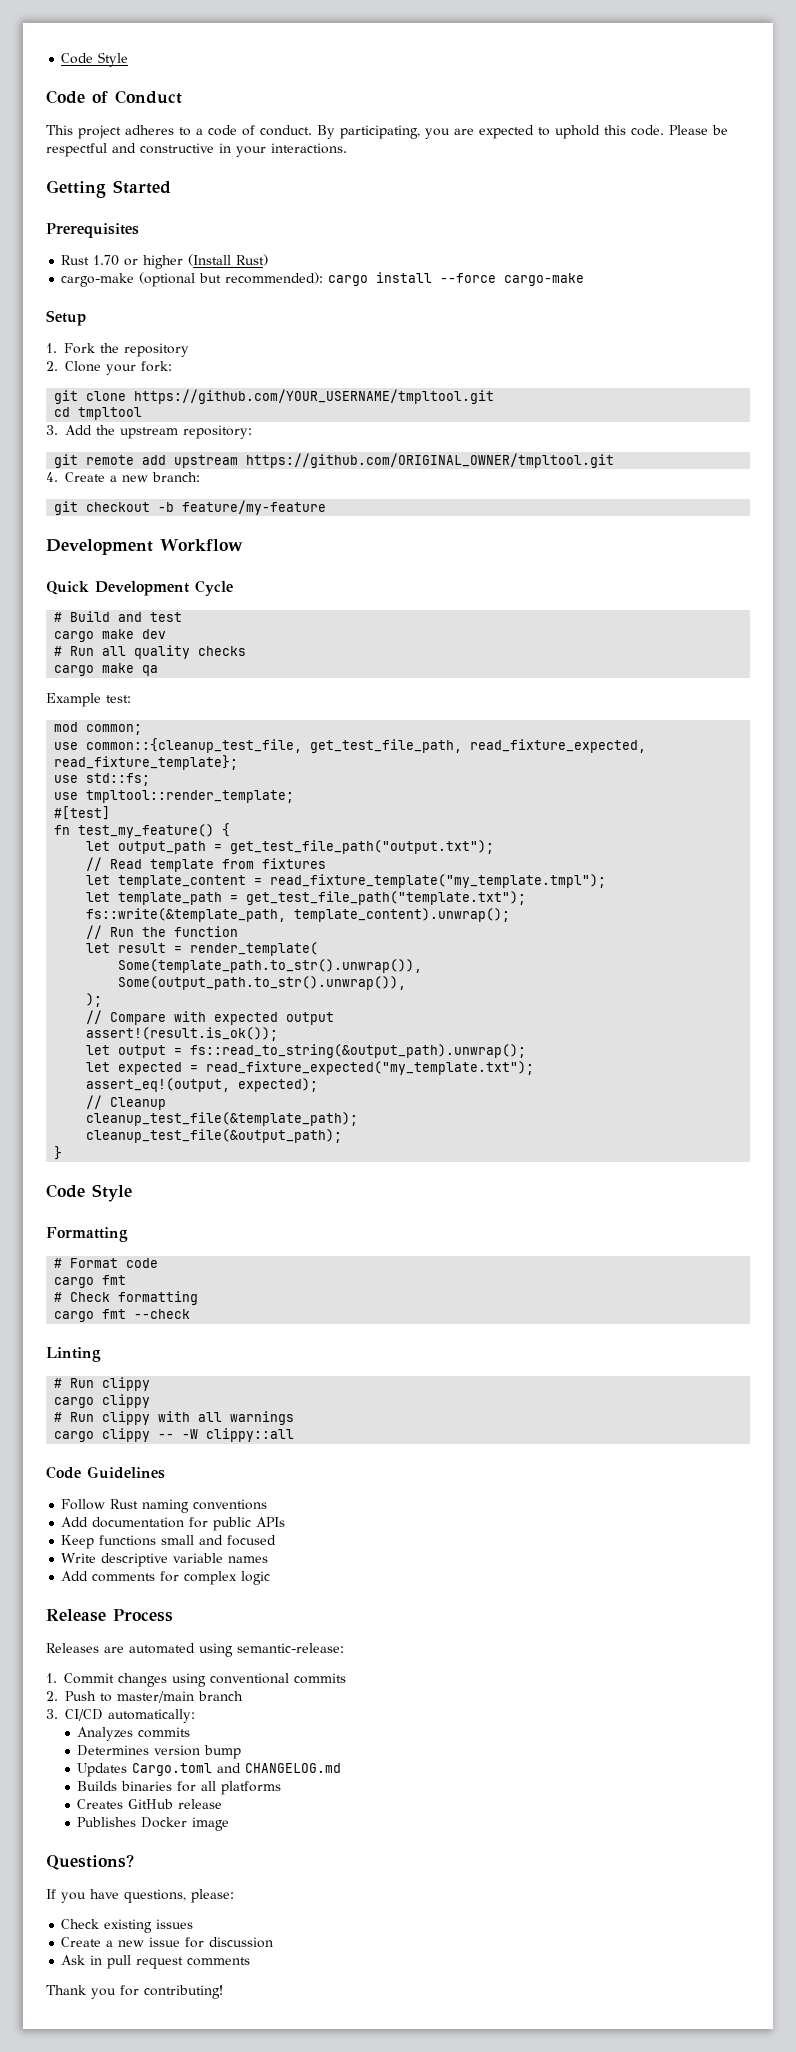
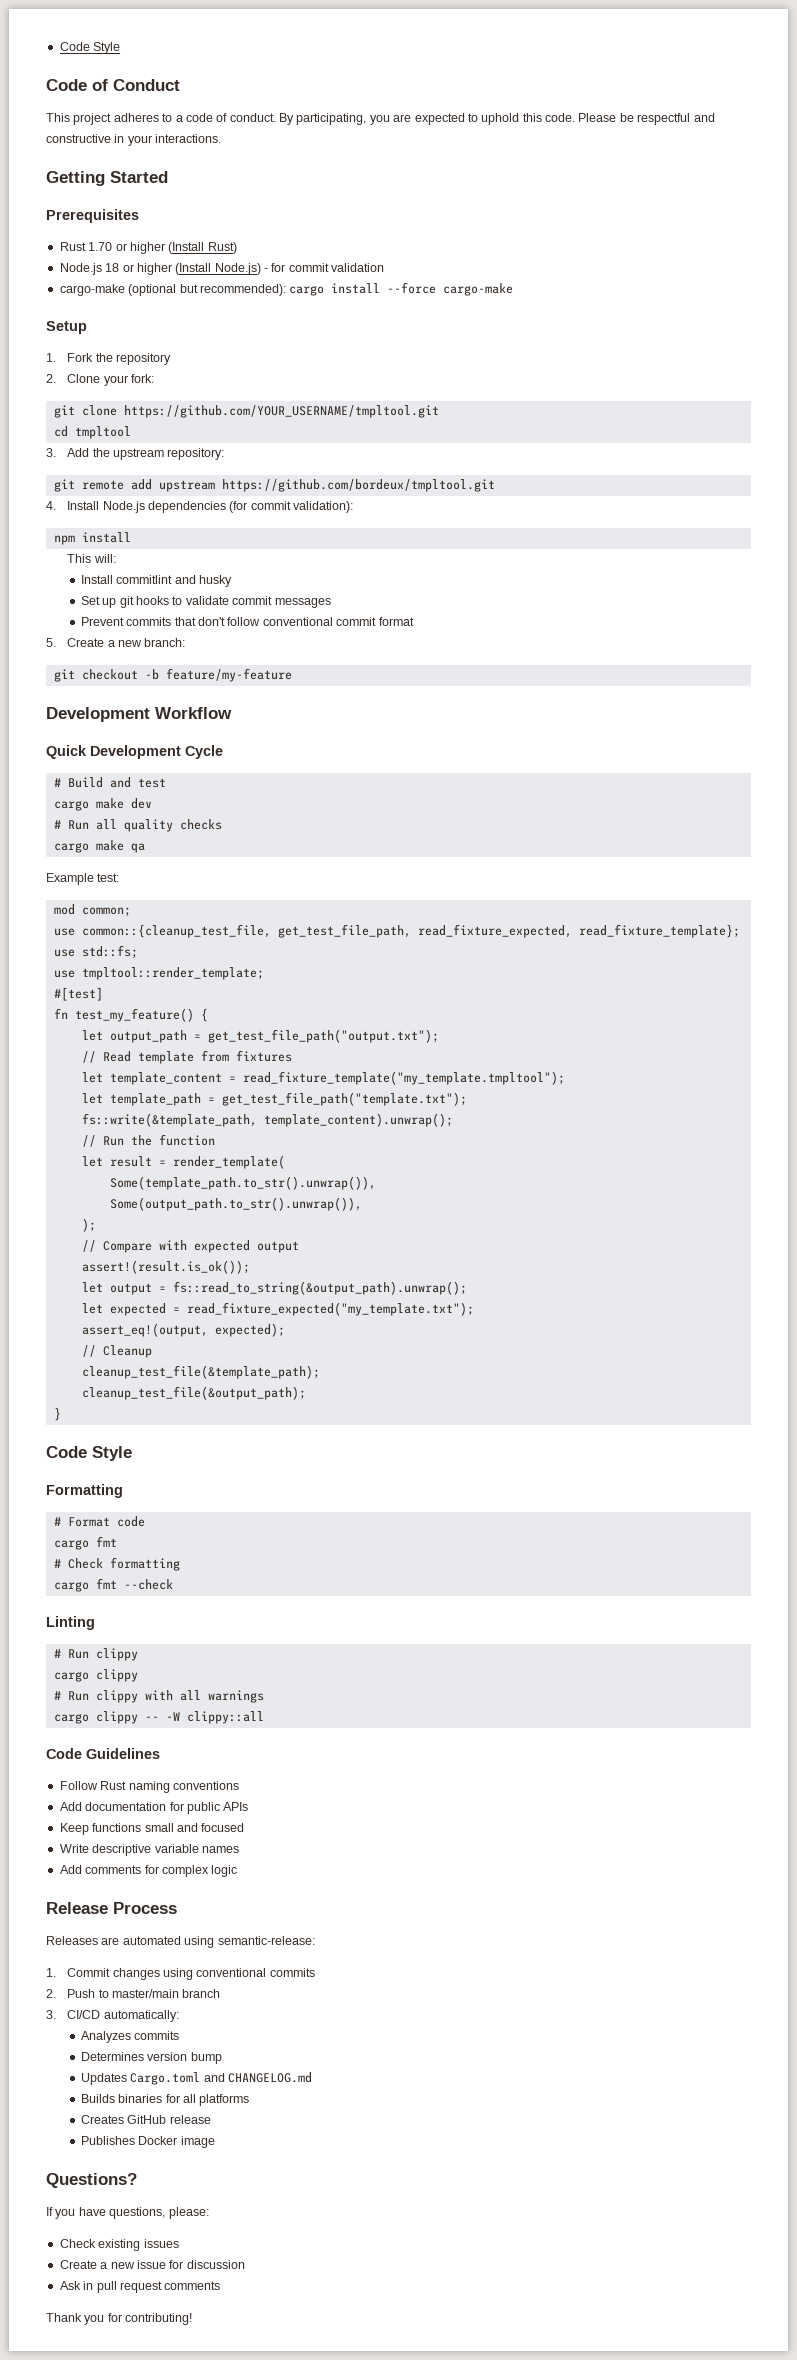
(269, 260) none -> [59,263,385,275] // Node.js 18 or higher (Install Node.js) - for commit validation
[246,453,615,468] [46,472,58,482] https://github.com/ORIGINAL_OWNER/tmpltool.git // 4. -> [221,479,495,492] [46,501,354,513] [53,532,131,545] [67,554,116,563] [80,575,233,587] [80,596,331,608] [80,617,414,626] [46,638,56,647] https://github.com/bordeux/tmpltool.git // 4. Install Node.js dependencies (for commit validation): // npm install // This will: // Install commitlint and husky // Set up git hooks to validate commit messages // Prevent commits that don't follow conventional commit format // 5.
[270,874,607,888] read_fixture_template("my_template.tmpl"); -> [242,1071,565,1085] read_fixture_template("my_template.tmpltool");

